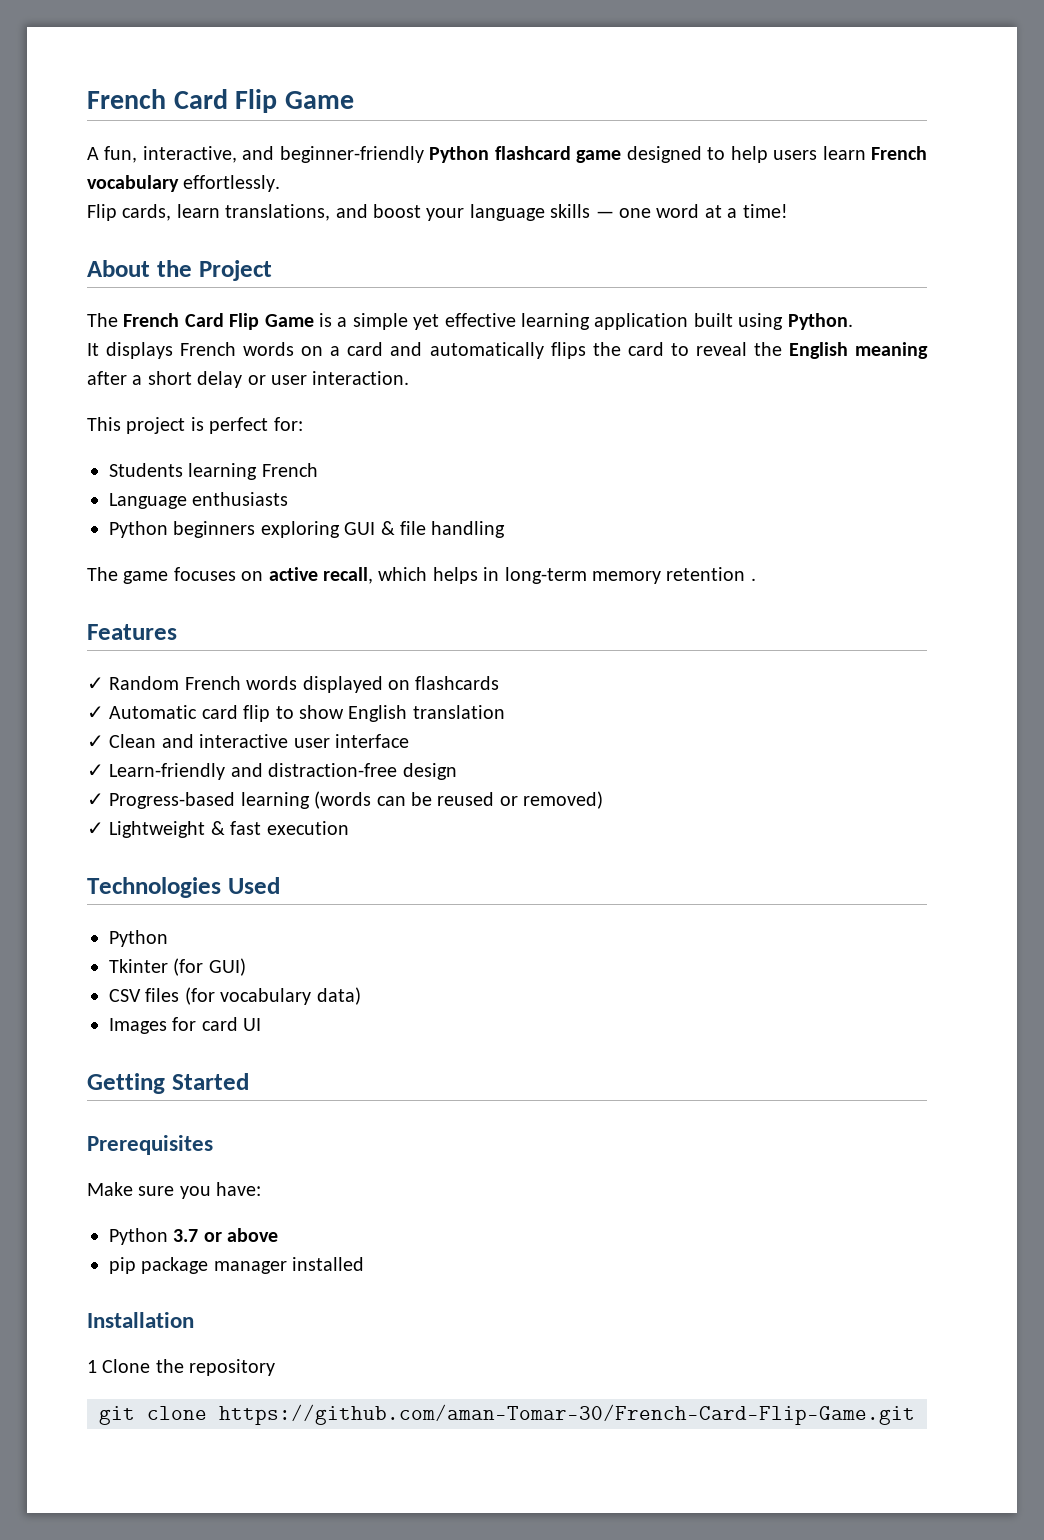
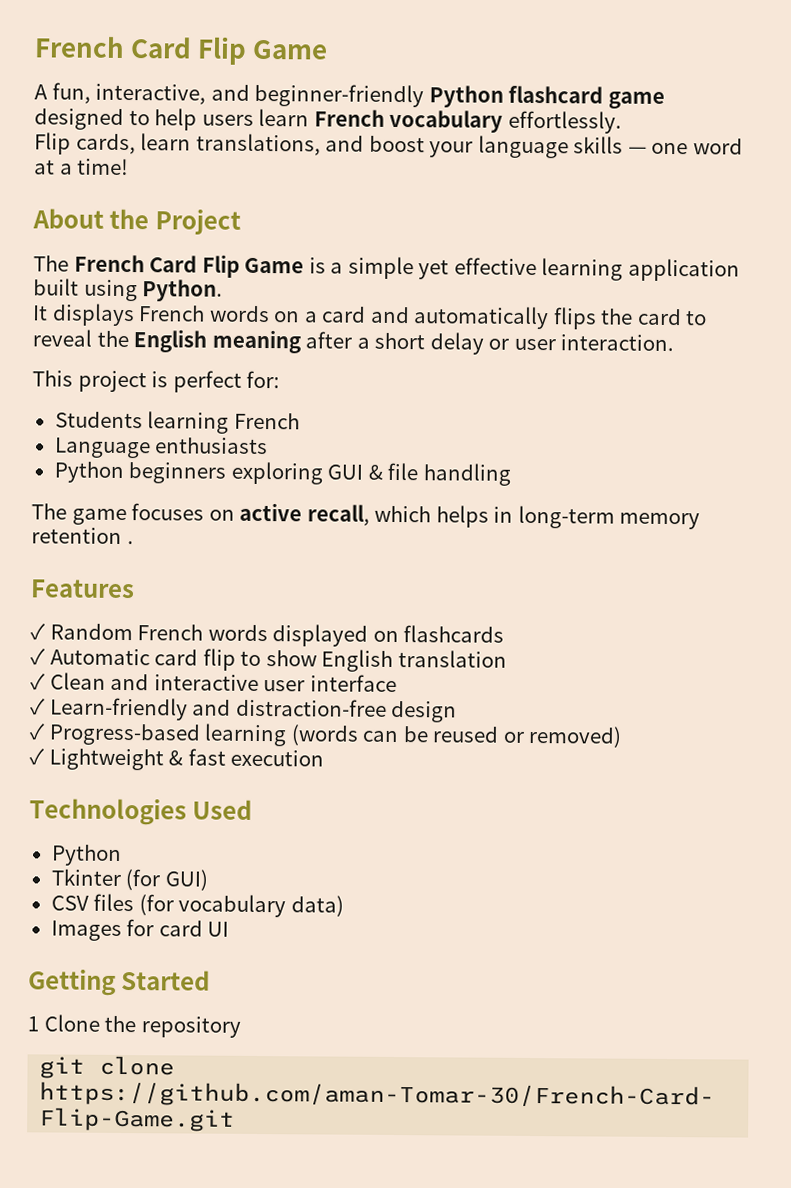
[87,1135,213,1155] [87,1182,262,1199] [109,1228,279,1245] [109,1257,365,1274] [87,1312,194,1328] // Prerequisites // Make sure you have: // Python 3.7 or above // pip package manager installed // Installation -> (211, 980) none

